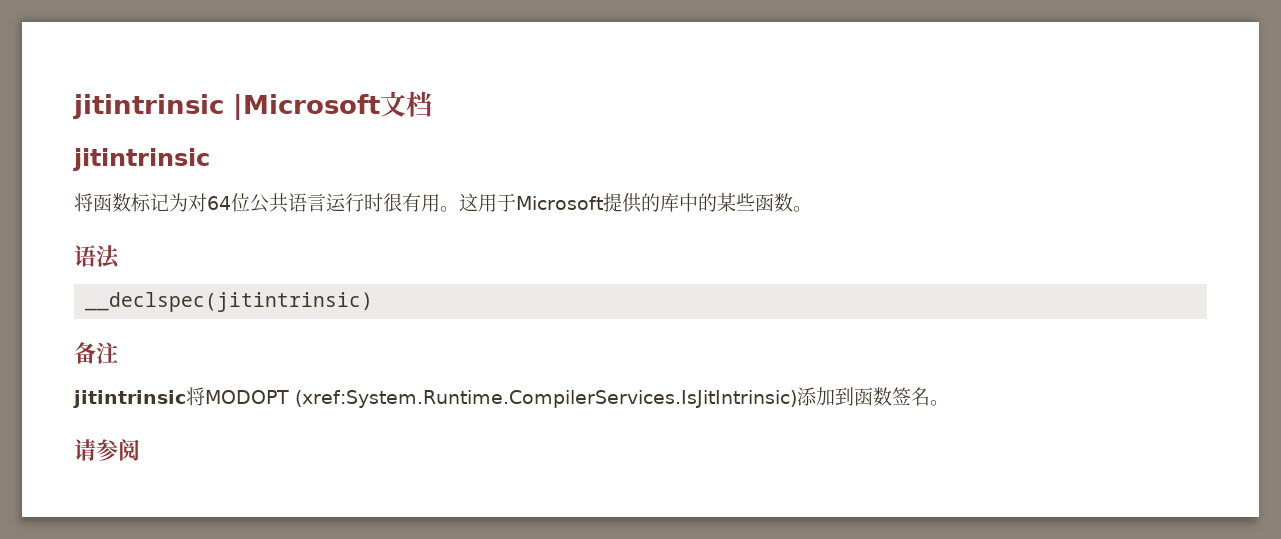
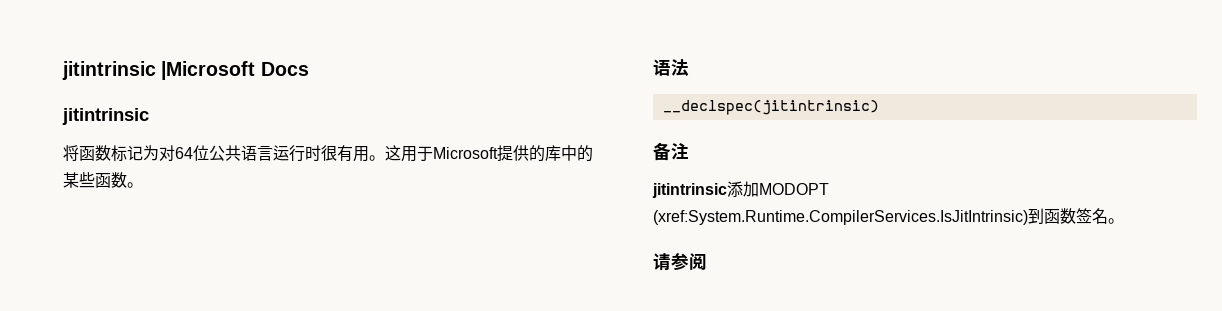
[380,91,432,117] 文档 -> [260,62,309,76] Docs
[186,387,205,406] 将 -> [727,181,759,197] 添加
[796,387,835,406] 添加 -> (1028, 217) none

